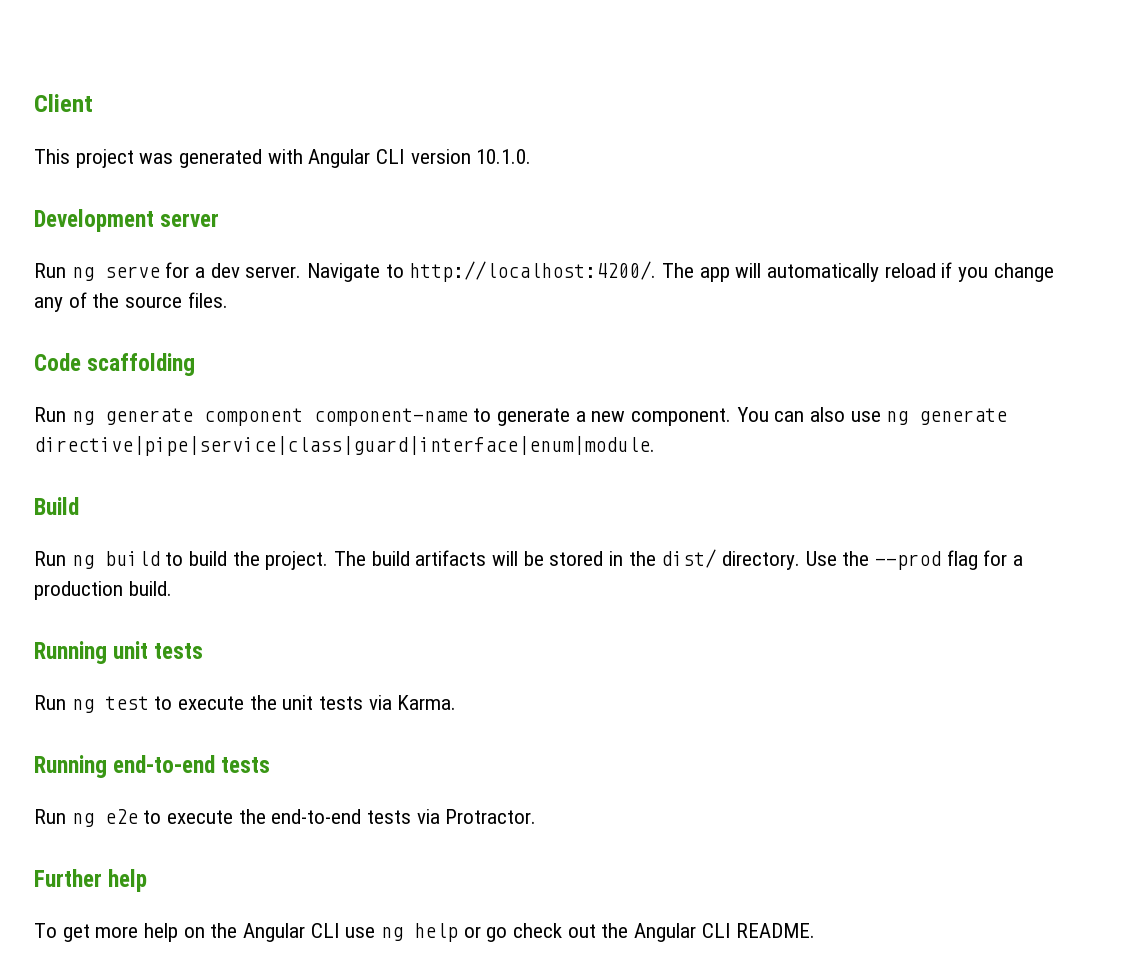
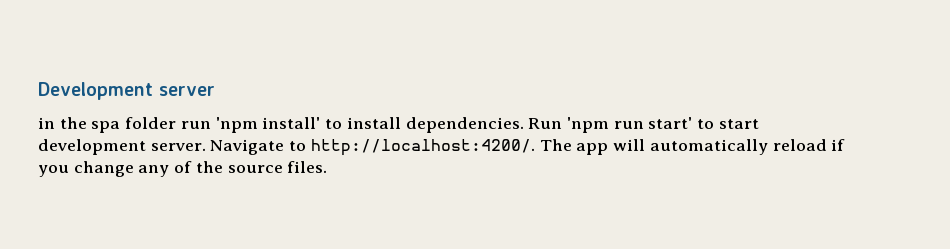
[34,94,93,112] [34,149,532,168] [34,209,220,232] [34,262,240,281] Client // This project was generated with Angular CLI version 10.1.0. // Development server // Run ng serve for a dev -> [38,82,215,100] [38,117,759,133] [38,139,146,155] Development server // in the spa folder run 'npm install' to install dependencies. Run 'npm run start' to start development
[34,353,196,376] [34,407,1008,426] [34,436,655,456] [34,497,79,515] [34,549,1024,570] [34,581,172,600] [34,641,204,664] [34,695,457,713] [34,755,271,778] [34,809,537,827] [34,869,148,892] [34,923,816,942] // Code scaffolding // Run ng generate component component-name to generate a new component. You can also use ng generate directive|pipe|service|class|guard|interface|enum|module. // Build // Run ng build to build the project. The build artifacts will be stored in the dist/ directory. Use the --prod flag for a production build. // Running unit tests // Run ng test to execute the unit tests via Karma. // Running end-to-end tests // Run ng e2e to execute the end-to-end tests via Protractor. // Further help // To get more help on the Angular CLI use ng help or go check out the Angular CLI README. -> (328, 167) none

